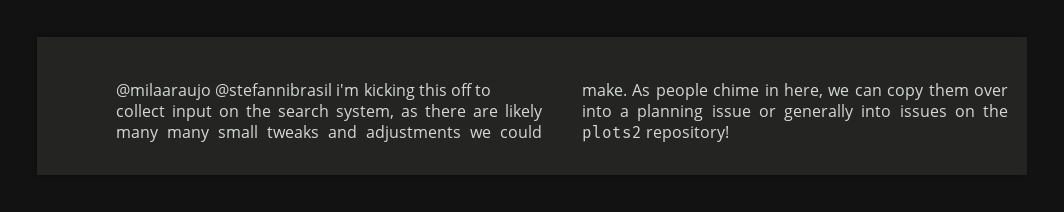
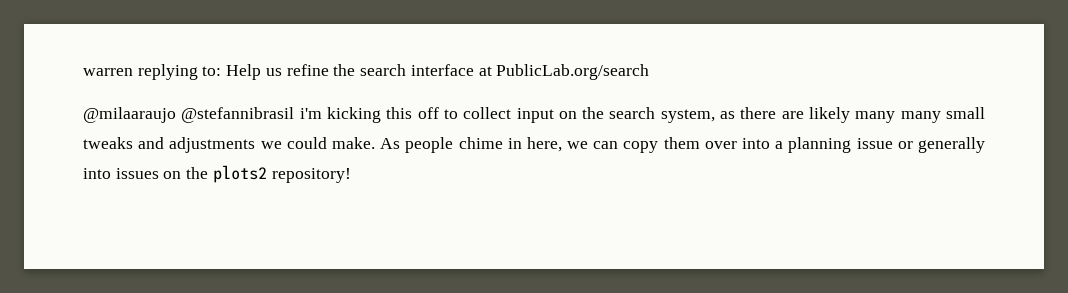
(116, 91) none -> [83,64,650,80] warren replying to: Help us refine the search interface at PublicLab.org/search //

